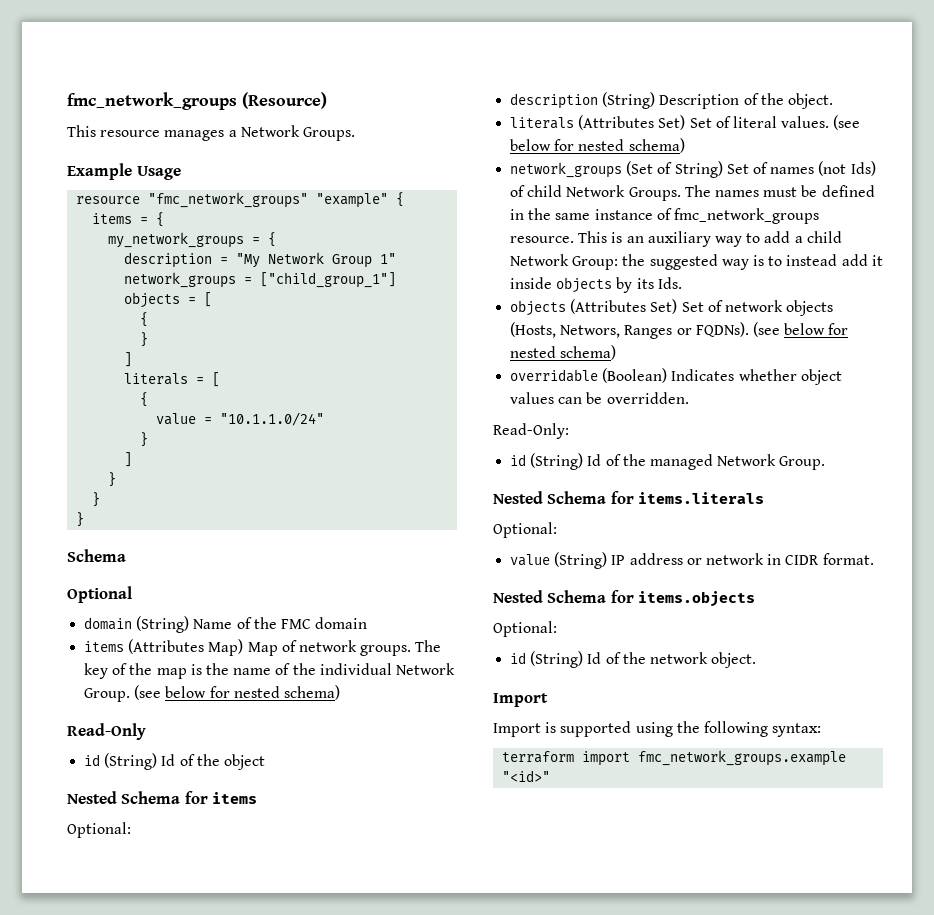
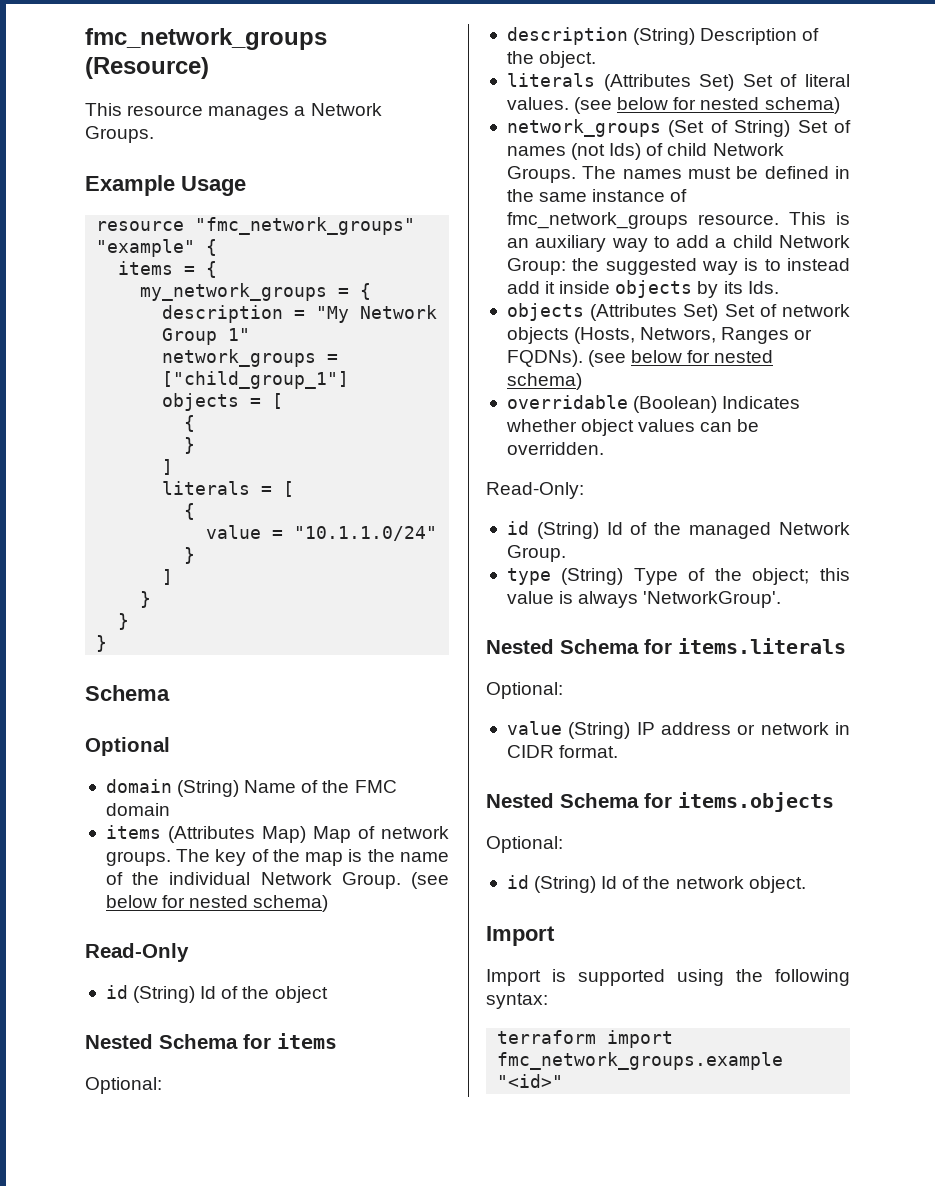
(826, 463) none -> [506,568,850,585] [506,591,782,608] // type (String) Type of the object; this value is always 'NetworkGroup'.

